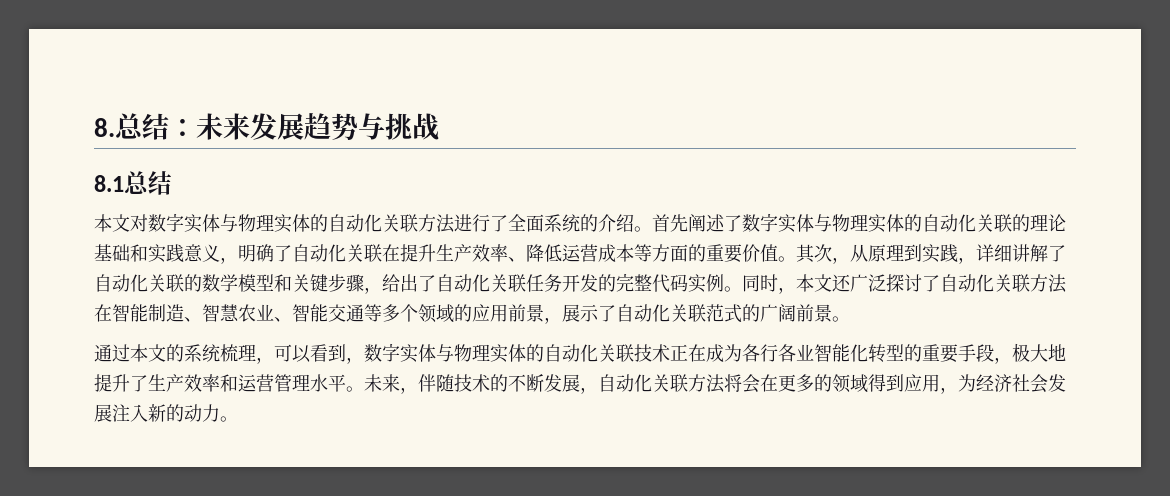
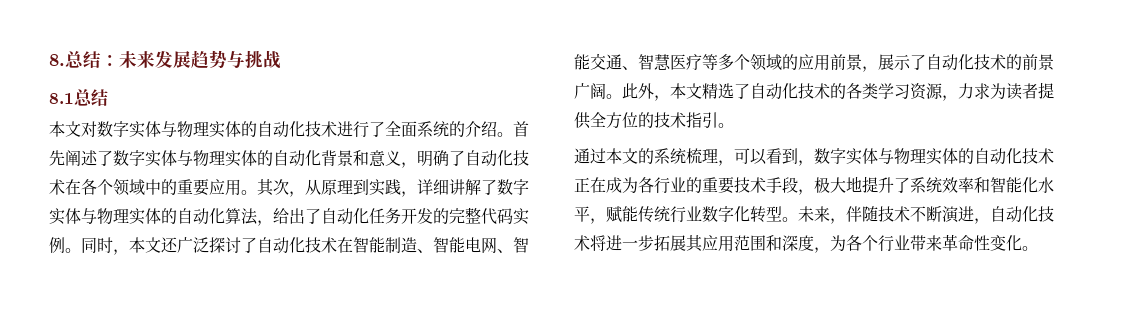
[382,214,455,233] 关联方法 -> [305,121,337,137] 技术
[976,214,1066,232] [94,244,184,263] 关联的理论基础和实践 -> [321,150,369,167] 背景和
[346,244,778,263] 关联在提升生产效率、降低运营成本等方面的重要价值 -> [513,150,529,166] [49,179,241,196] 技术在各个领域中的重要应用
[94,274,364,292] 自动化关联的数学模型和关键步骤 -> [497,179,529,195] [49,208,258,225] 数字实体与物理实体的自动化算法
[490,274,526,292] 关联 -> (369, 216) none
[994,274,1067,293] 关联方法 -> [305,237,337,253] 技术
[220,304,274,322] 慧农业 -> [449,237,497,254] 能电网
(364, 313) none -> [622,54,702,70] 、智慧医疗
[670,304,832,323] 关联范式的广阔前景 -> [974,54,1054,70] [574,82,1054,101] [574,112,718,129] 技术的前景广阔。此外，本文精选了自动化技术的各类学习资源，力求为读者提供全方位的技术指引
[598,344,634,362] 关联 -> (1022, 156) none
[778,344,958,363] 各业智能化转型的重要 -> [670,177,766,194] 业的重要技术
[148,374,1066,394] [94,404,220,422] 生产效率和运营管理水平。未来，伴随技术的不断发展，自动化关联方法将会在更多的领域得到应用，为经济社会发展注入新的动力 -> [910,177,1054,193] [574,206,1054,224] [574,234,1022,253] 系统效率和智能化水平，赋能传统行业数字化转型。未来，伴随技术不断演进，自动化技术将进一步拓展其应用范围和深度，为各个行业带来革命性变化

